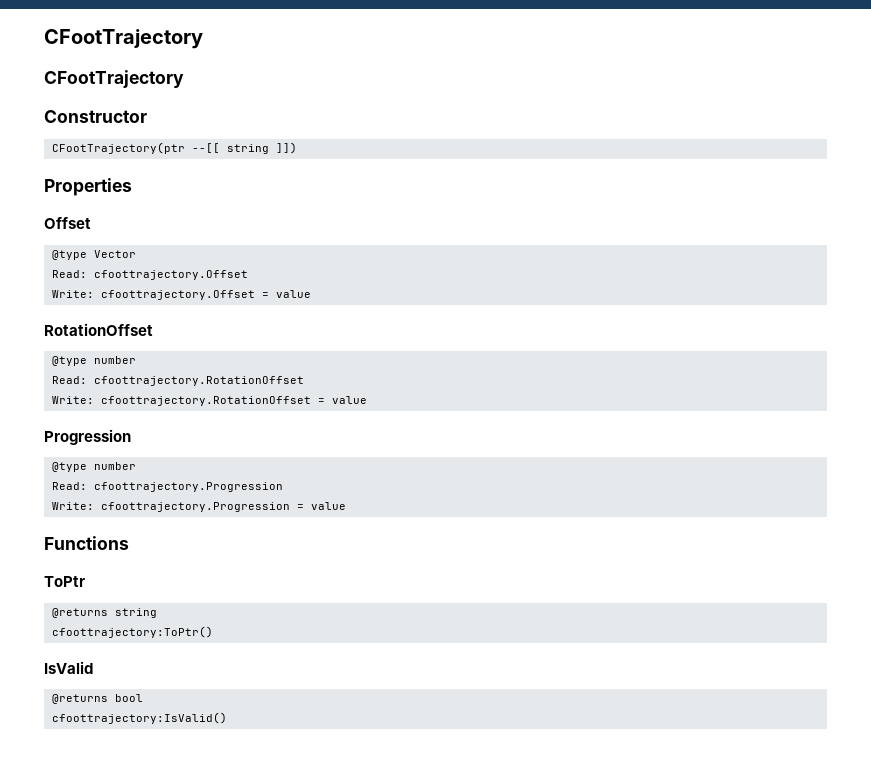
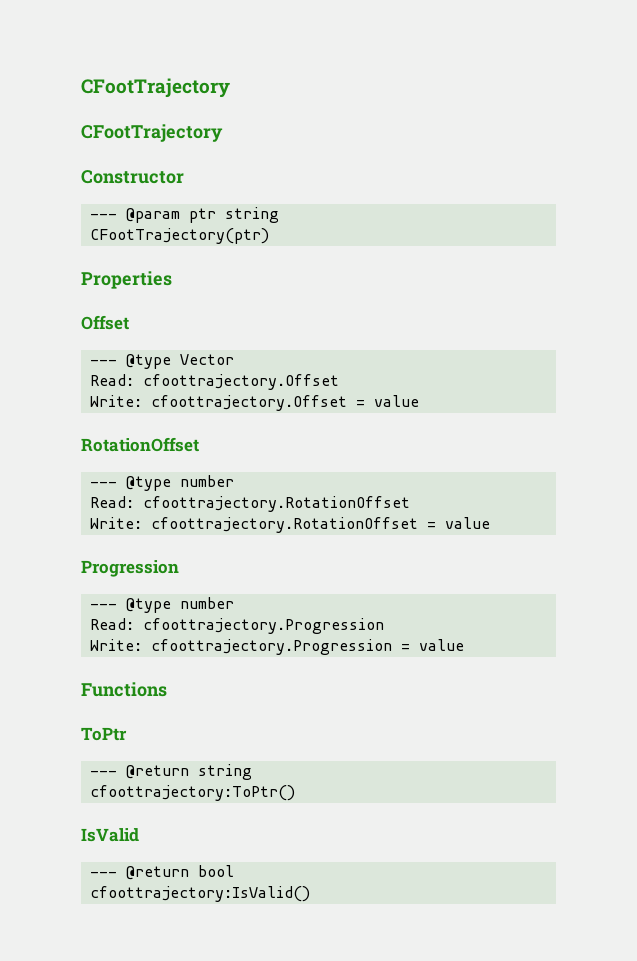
[52,142,298,154] CFootTrajectory(ptr --[[ string ]]) -> [90,207,280,223] [90,228,270,244] --- @param ptr string // CFootTrajectory(ptr)
(91, 223) none -> [90,359,118,365] ---
(153, 329) none -> [90,481,118,487] ---
(131, 437) none -> [90,603,118,609] ---
[52,608,109,618] @returns -> [90,765,190,779] --- @return
[52,694,109,704] @returns -> [90,866,190,880] --- @return

